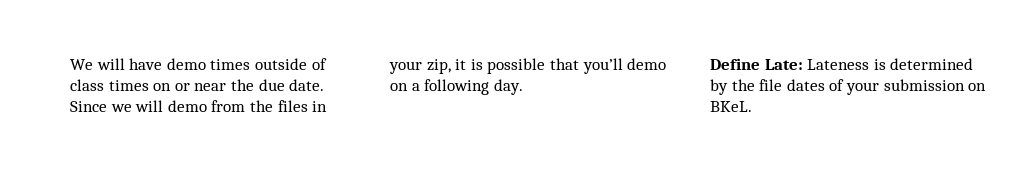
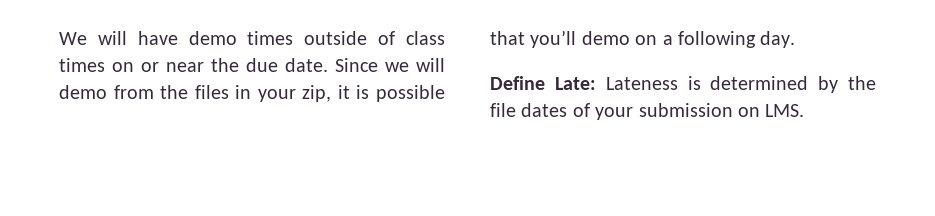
[710,101,752,112] BKeL. -> [765,104,805,117] LMS.

